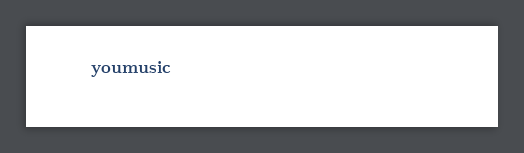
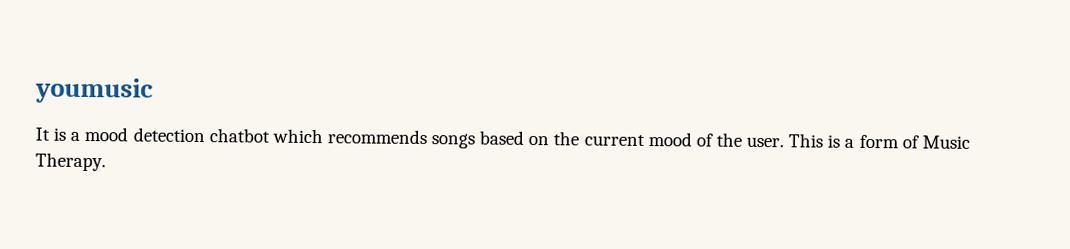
(171, 69) none -> [35,126,970,149] [35,152,106,172] // It is a mood detection chatbot which recommends songs based on the current mood of the user. This is a form of Music Therapy.

